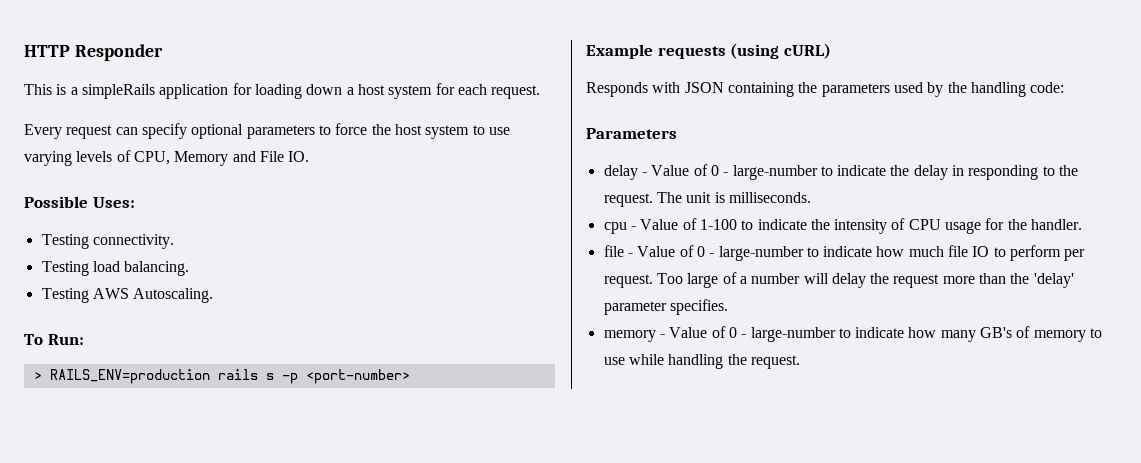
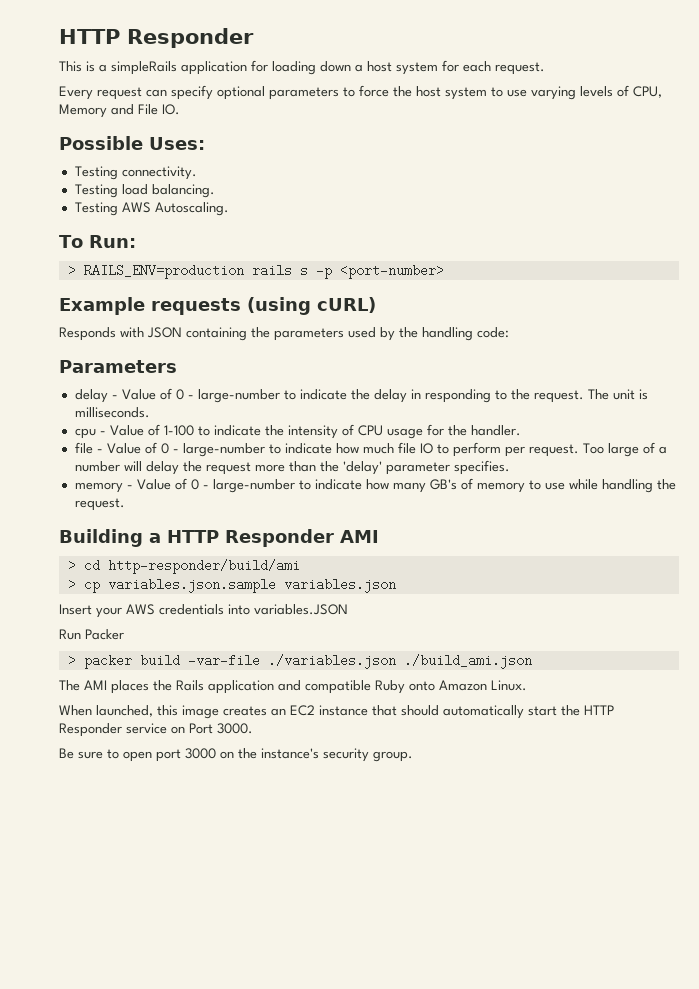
(800, 362) none -> [59,529,379,547] [67,559,300,574] [67,578,396,593] [59,604,348,618] [59,629,124,640] [67,654,532,669] [59,680,527,694] [59,705,614,719] [59,723,253,737] [59,748,413,762] // Building a HTTP Responder AMI // > cd http-responder/build/ami // > cp variables.json.sample variables.json // Insert your AWS credentials into variables.JSON // Run Packer // > packer build -var-file ./variables.json ./build_ami.json // The AMI places the Rails application and compatible Ruby onto Amazon Linux. // When launched, this image creates an EC2 instance that should automatically start the HTTP Responder service on Port 3000. // Be sure to open port 3000 on the instance's security group.

